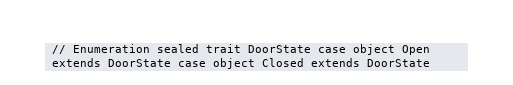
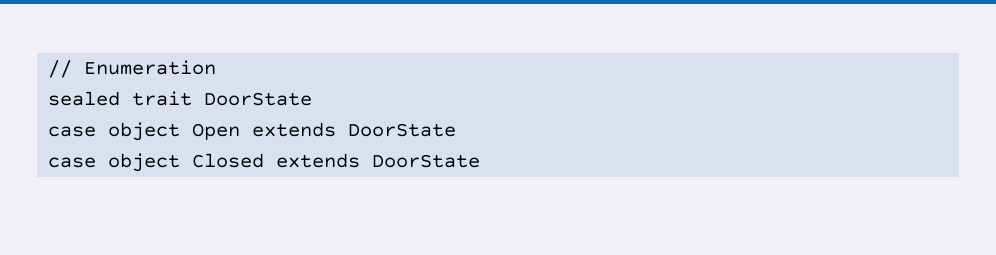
(150, 48) none -> (217, 67) //
(311, 49) none -> (313, 99) //
(171, 63) none -> (457, 130) //

